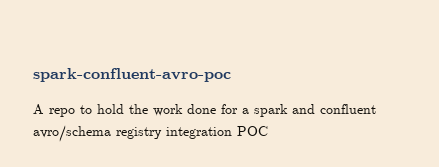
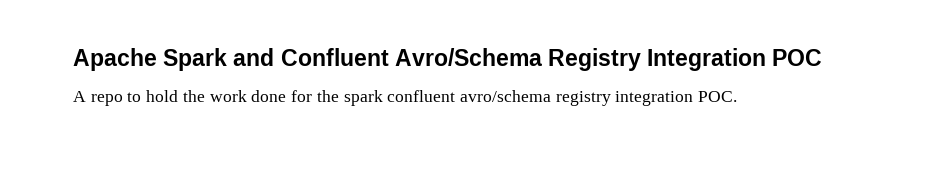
[33,68,231,82] spark-confluent-avro-poc -> [73,48,823,71] Apache Spark and Confluent Avro/Schema Registry Integration POC
[242,104,315,117] a spark and -> [316,90,383,106] the spark
[237,126,268,136] POC -> [698,91,738,102] POC.

